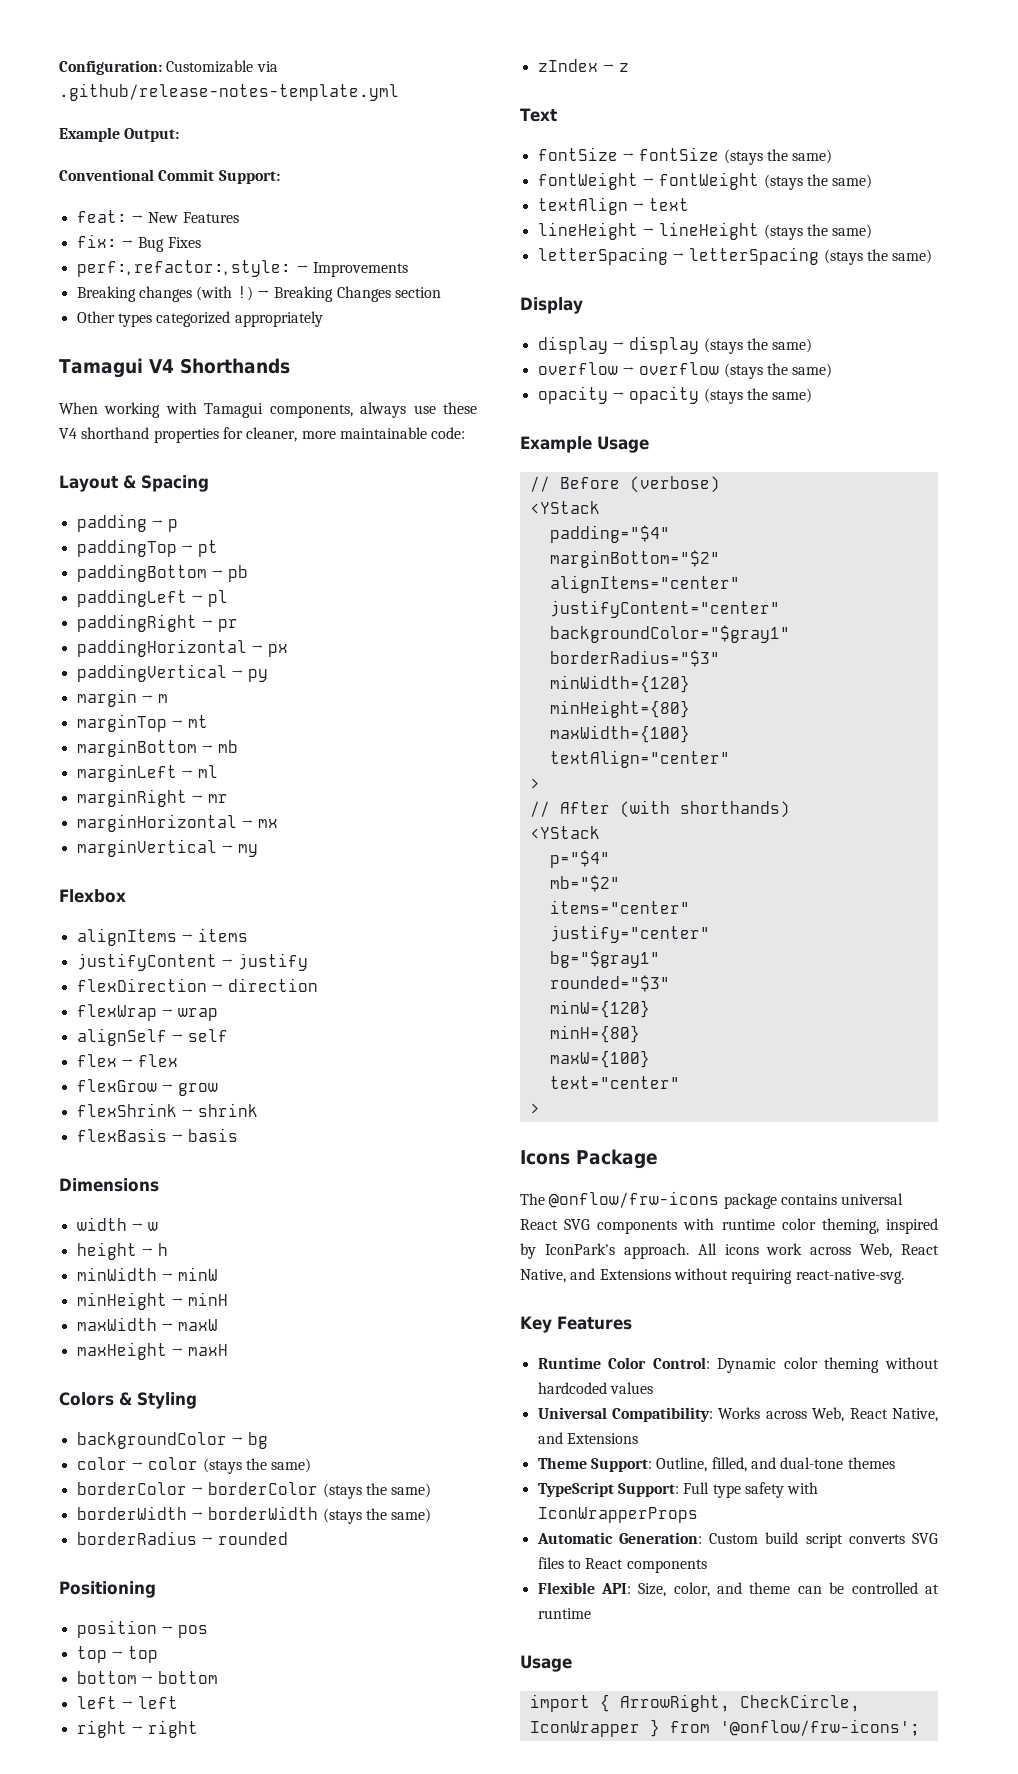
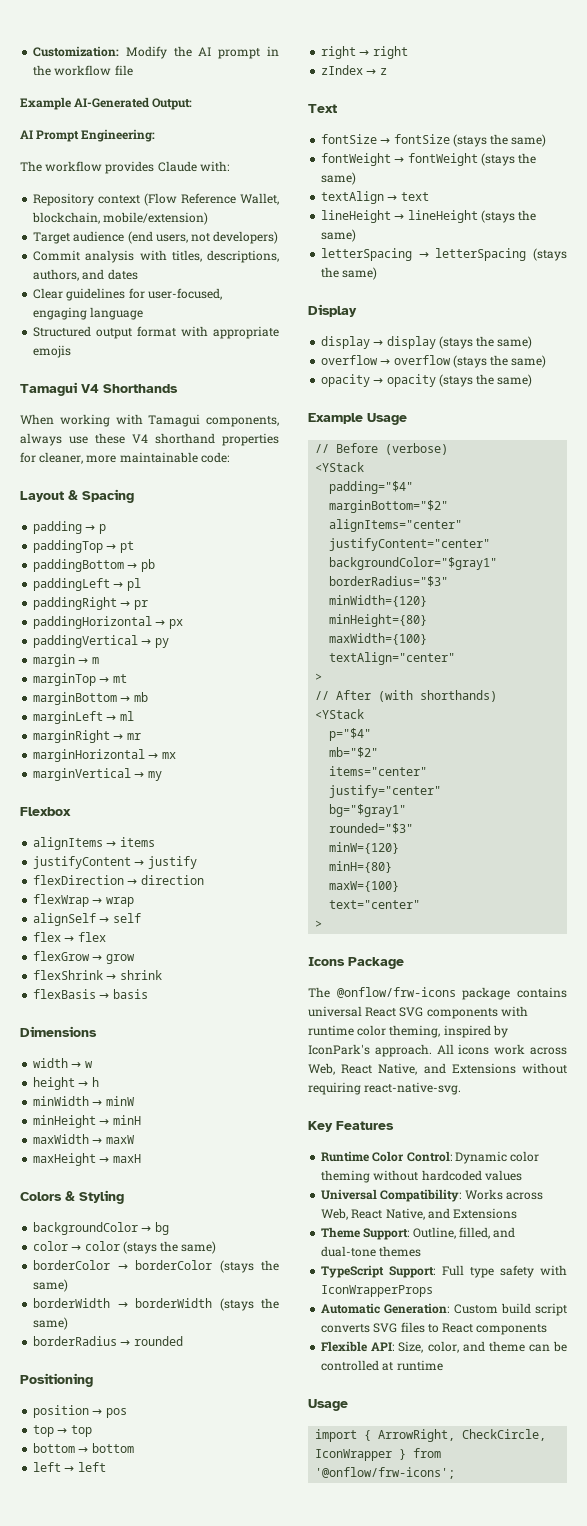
[59,60,278,75] [59,83,399,101] [59,127,120,142] Configuration: Customizable via .github/release-notes-template.yml // Example -> [33,46,279,59] [33,65,133,76] [20,97,150,110] Customization: Modify the AI prompt in the workflow file // Example AI-Generated
[59,169,280,184] [76,210,239,223] [76,234,201,252] [76,260,408,277] [76,286,441,302] [76,311,323,327] Conventional Commit Support: // feat: → New Features // fix: → Bug Fixes // perf:, refactor:, style: → Improvements // Breaking changes (with !) → Breaking Changes section // Other types categorized appropriately -> [20,129,156,142] [20,161,229,174] [33,193,279,206] [32,212,209,225] [33,231,279,244] [33,250,279,263] [33,269,138,281] [33,288,222,301] [33,307,144,320] [33,326,279,339] [33,345,72,358] AI Prompt Engineering: // The workflow provides Claude with: // Repository context (Flow Reference Wallet, blockchain, mobile/extension) // Target audience (end users, not developers) // Commit analysis with titles, descriptions, authors, and dates // Clear guidelines for user-focused, engaging language // Structured output format with appropriate emojis

